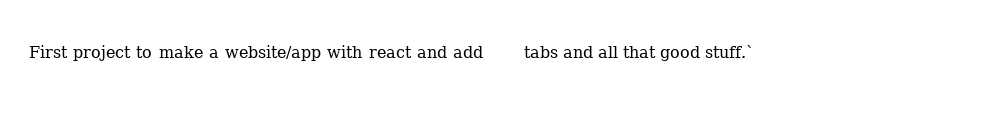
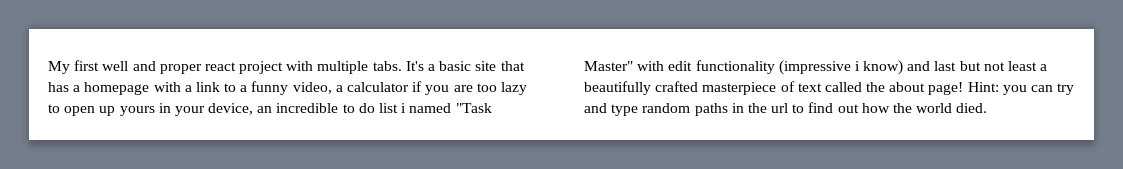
[29,45,754,61] First project to make a website/app with react and add tabs and all that good stuff.` -> [48,60,525,74] [48,81,527,95] [48,103,492,116] [584,60,1048,75] [584,81,1075,95] [584,102,988,116] My first well and proper react project with multiple tabs. It's a basic site that has a homepage with a link to a funny video, a calculator if you are too lazy to open up yours in your device, an incredible to do list i named "Task Master" with edit functionality (impressive i know) and last but not least a beautifully crafted masterpiece of text called the about page! Hint: you can try and type random paths in the url to find out how the world died.

